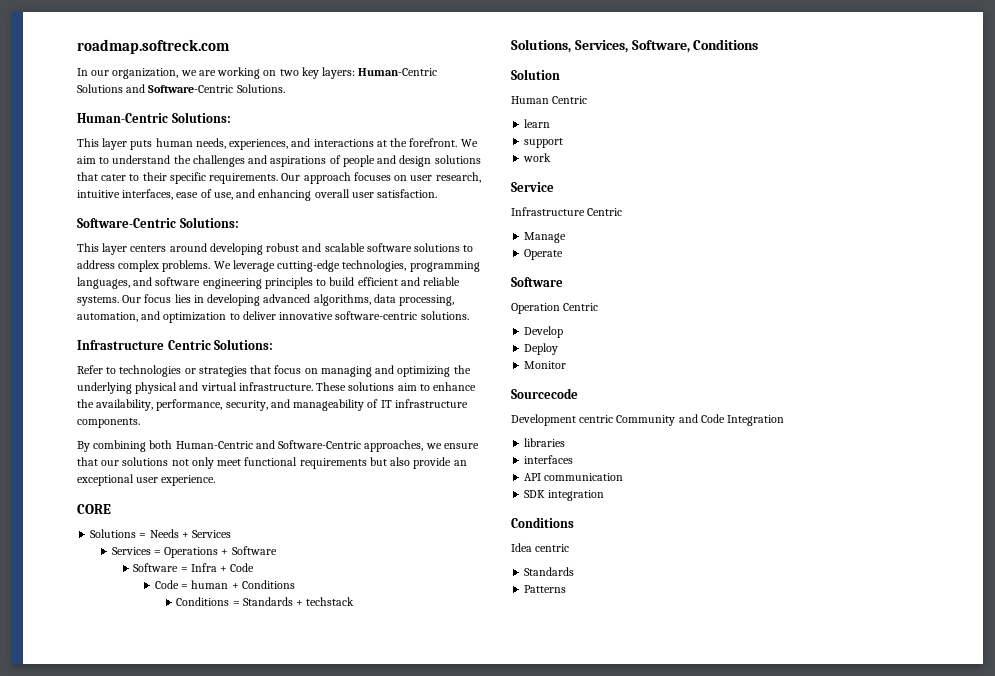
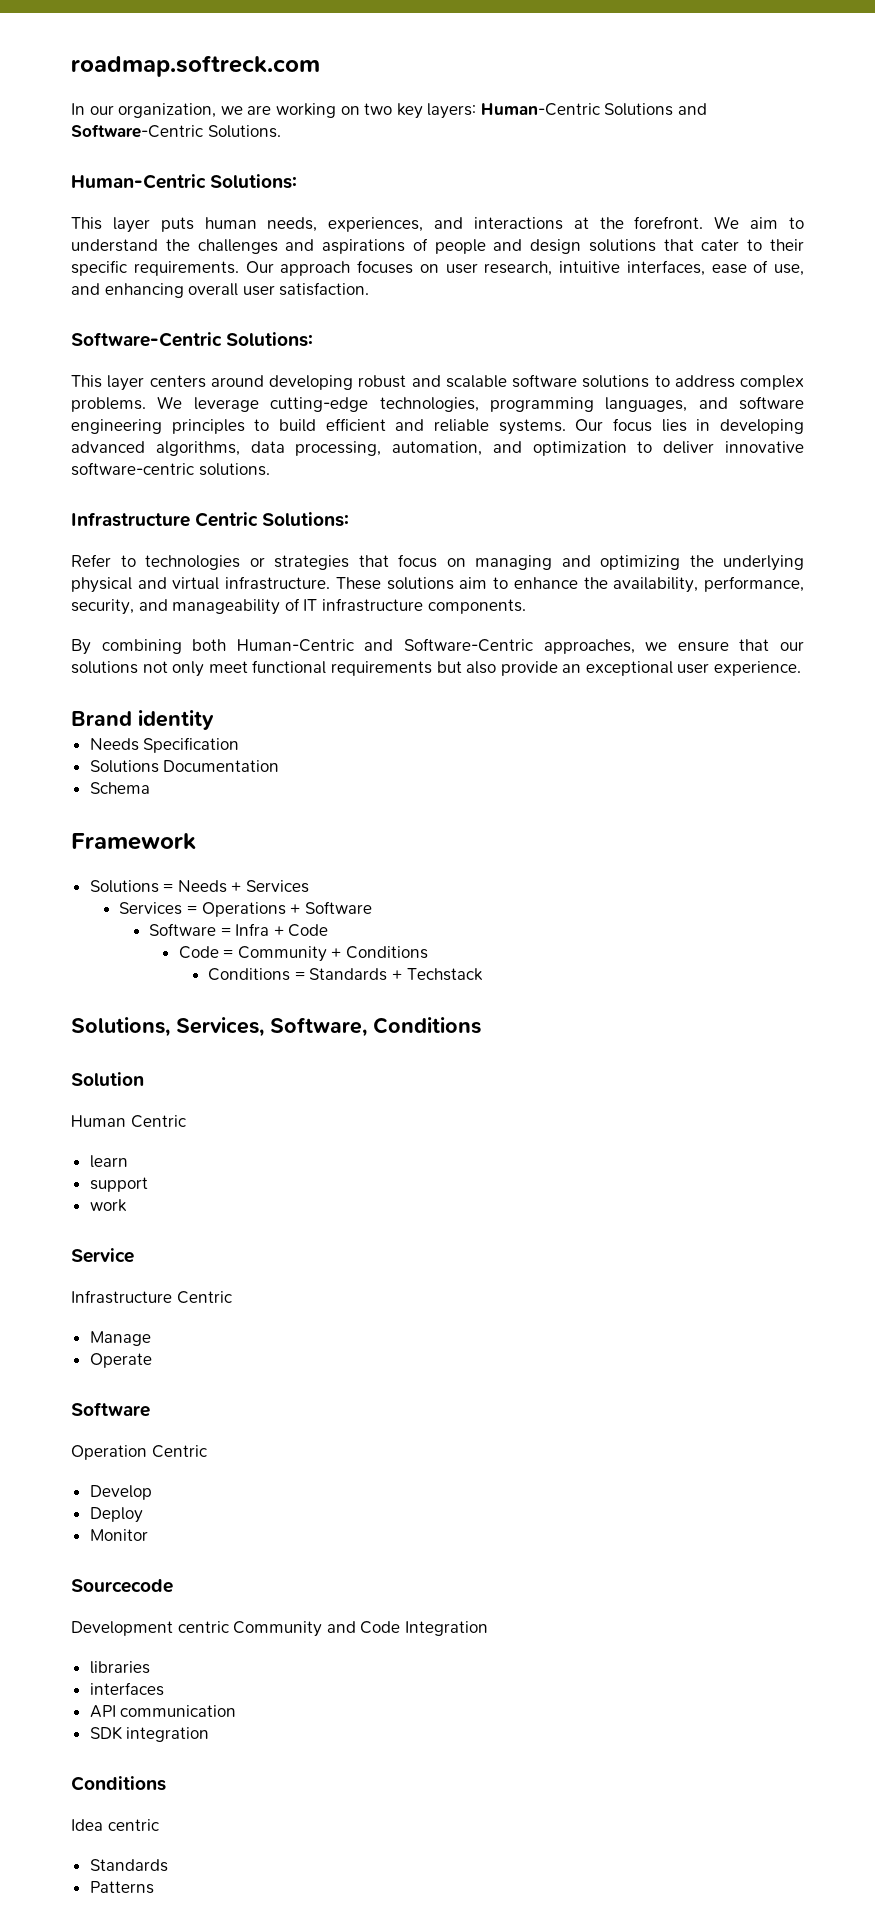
[77,504,111,514] CORE -> [71,710,214,730] [89,737,240,753] [89,760,280,773] [89,782,150,794] [71,833,196,850] Brand identity // Needs Specification // Solutions Documentation // Schema // Framework
[191,580,229,589] human -> [237,946,327,962] Community
[306,597,355,606] techstack -> [406,968,483,981] Techstack

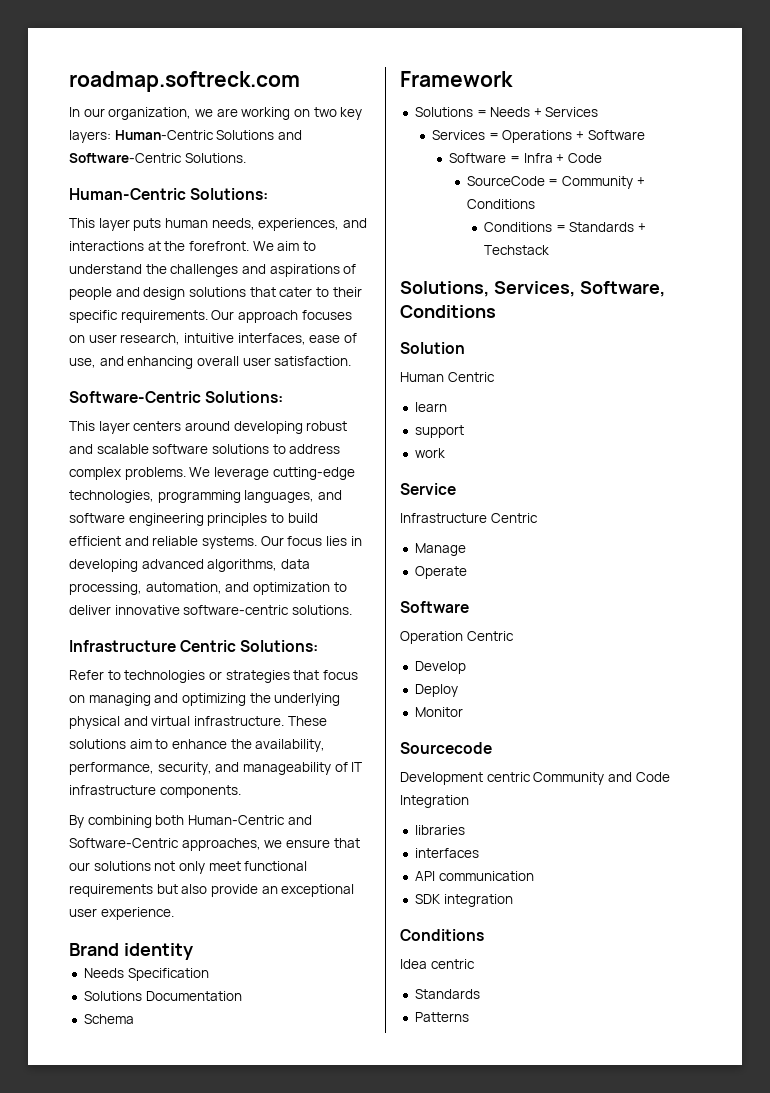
[178,946,219,959] Code -> [466,176,545,186] SourceCode

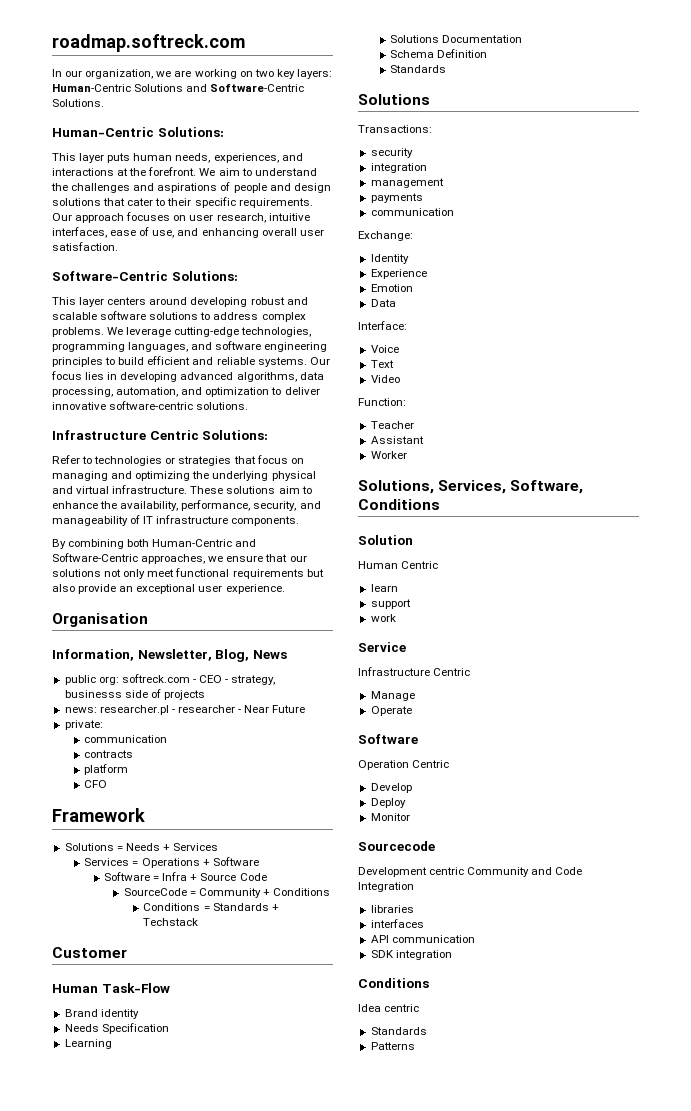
[69,943,193,960] [83,968,209,981] [83,991,242,1001] [83,1014,134,1024] Brand identity // Needs Specification // Solutions Documentation // Schema -> [52,613,148,627] [52,649,287,662] [64,674,276,685] [64,689,205,700] [64,705,306,715] [64,720,103,730] [84,735,168,743] [84,750,134,758] [84,764,129,775] [84,780,108,788] Organisation // Information, Newsletter, Blog, News // public org: softreck.com - CEO - strategy, businesss side of projects // news: researcher.pl - researcher - Near Future // private: // communication // contracts // platform // CFO
(565, 158) none -> [200,873,237,881] Source
(549, 250) none -> [52,947,127,958] [52,983,170,993] [64,1009,139,1019] [64,1023,169,1034] [64,1039,112,1049] [390,35,523,43] [390,49,488,58] [390,65,447,73] [358,94,430,105] [358,125,432,133] [370,148,413,158] [370,163,427,173] [370,178,444,188] [370,193,423,203] [370,208,454,216] [358,231,413,241] [370,254,409,264] [370,269,427,279] [370,284,413,292] [370,299,396,307] [358,321,407,330] [370,345,399,353] [370,360,394,368] [370,375,400,383] [358,398,406,406] [370,421,414,429] [370,436,424,444] [370,451,407,459] // Customer // Human Task-Flow // Brand identity // Needs Specification // Learning // Solutions Documentation // Schema Definition // Standards // Solutions // Transactions: // security // integration // management // payments // communication // Exchange: // Identity // Experience // Emotion // Data // Interface: // Voice // Text // Video // Function: // Teacher // Assistant // Worker

